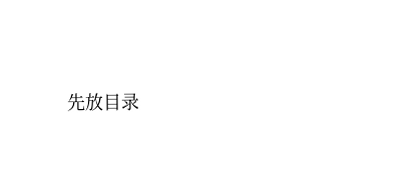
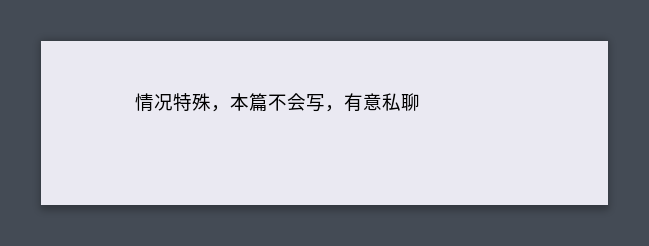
[67,92,140,112] 先放目录 -> [135,93,420,112] 情况特殊，本篇不会写，有意私聊

